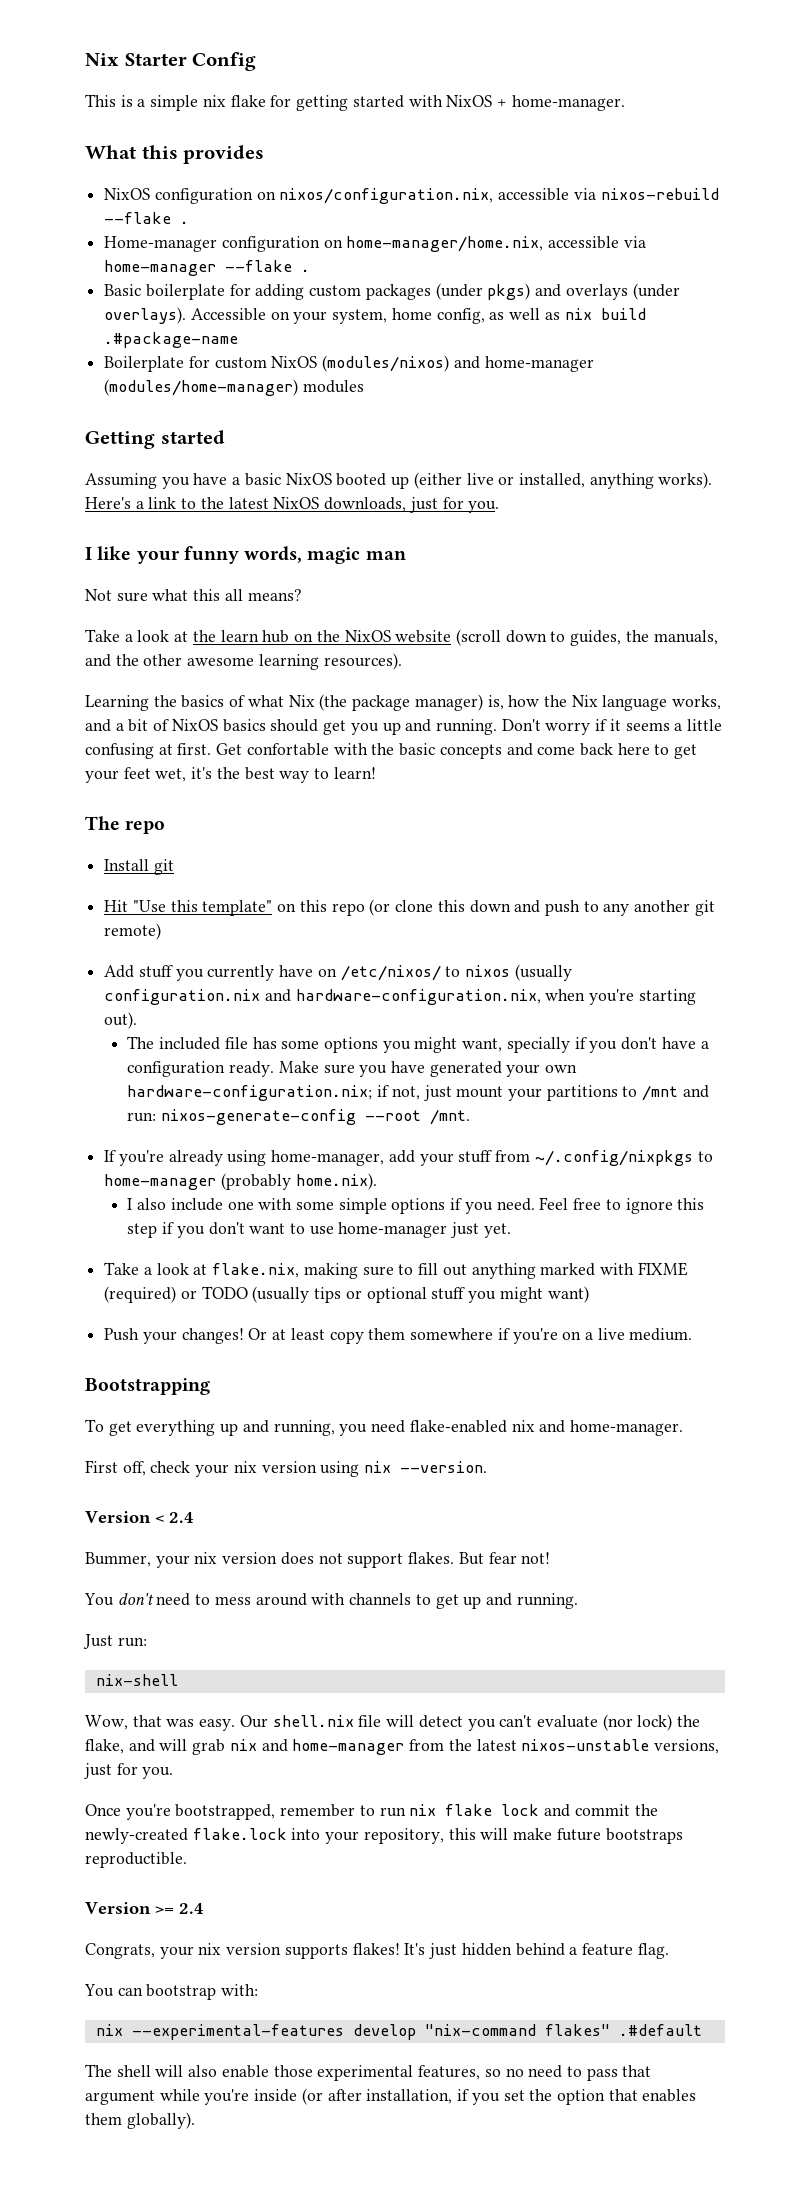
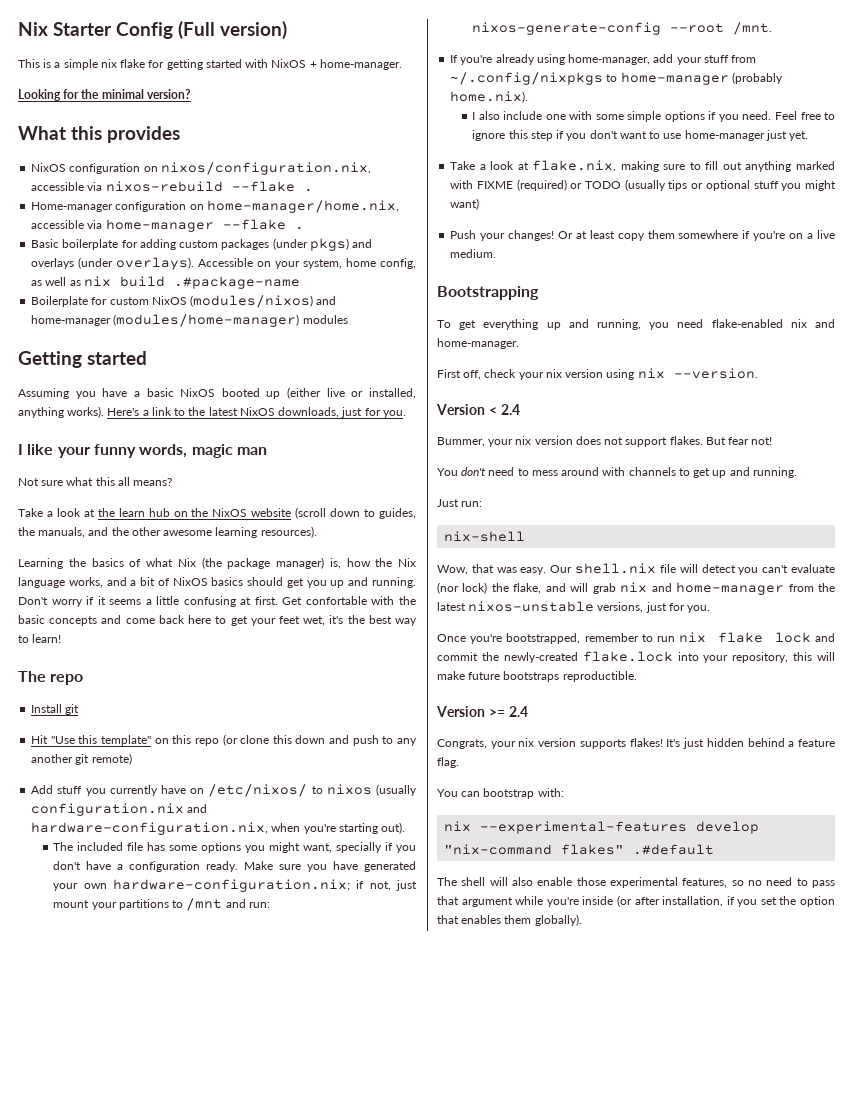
(257, 61) none -> [178,21,287,39] (Full version)
(625, 103) none -> [18,89,191,101] // Looking for the minimal version?

